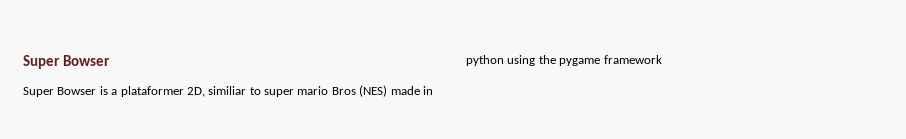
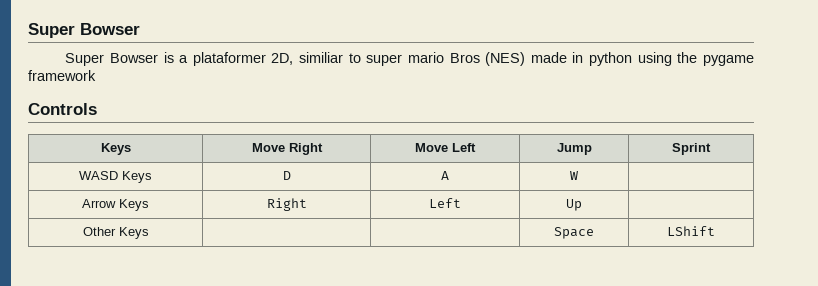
(662, 59) none -> [28,103,97,115] [100,143,131,155] [251,143,323,155] [415,143,476,152] [556,143,592,155] [672,143,711,155] [79,171,152,183] [282,171,291,180] [441,171,449,180] [570,171,578,180] [82,199,149,211] [266,198,307,211] [429,198,461,208] [566,199,582,211] [82,227,149,239] [554,227,594,239] [667,226,715,236] // Controls // Keys | Move Right | Move Left | Jump | Sprint // WASD Keys | D | A | W | // Arrow Keys | Right | Left | Up | // Other Keys | | | Space | LShift

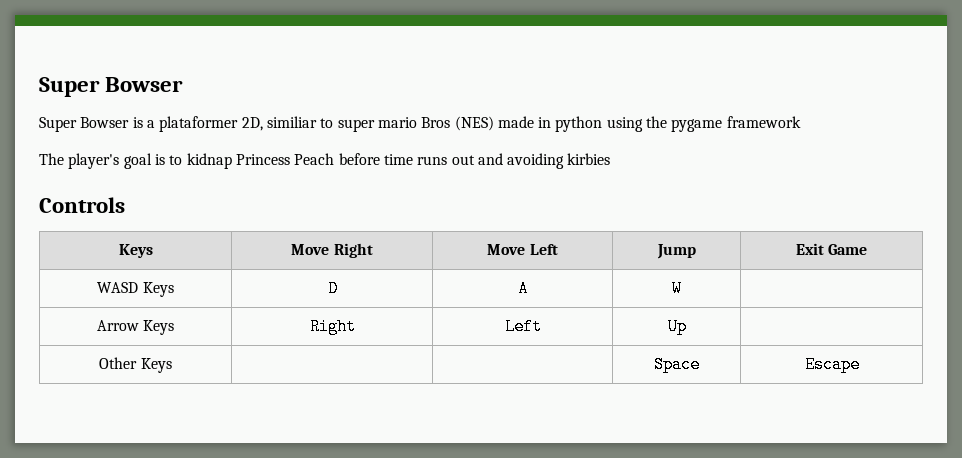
(96, 75) none -> [39,153,611,169] // The player's goal is to kidnap Princess Peach before time runs out and avoiding kirbies
[672,143,711,155] Sprint -> [795,243,868,255] Exit Game
[667,226,715,236] LShift -> [804,356,860,373] Escape

